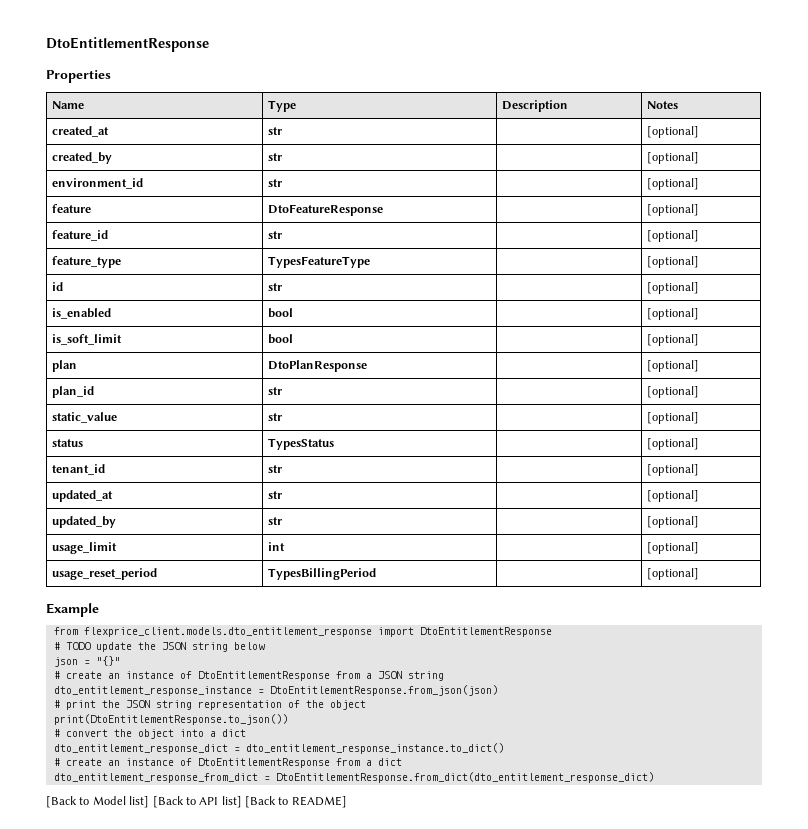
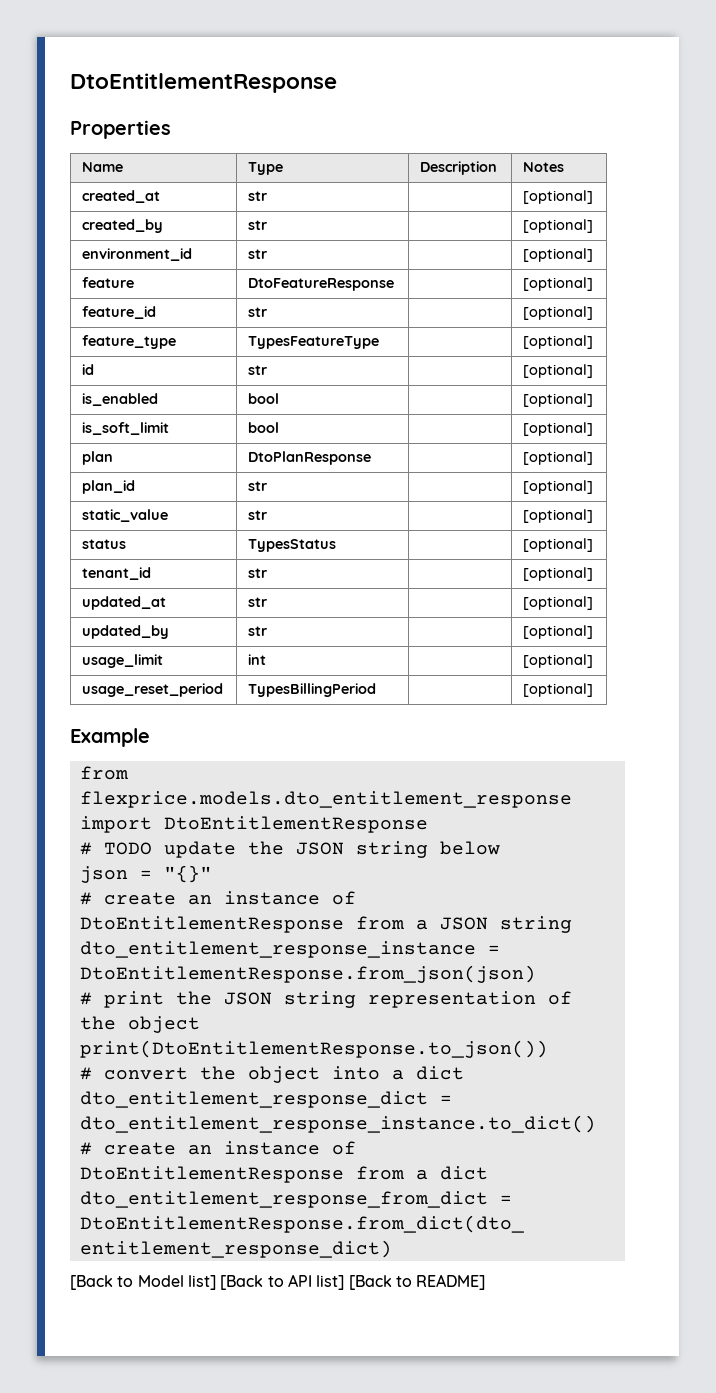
[83,627,372,637] flexprice_client.models.dto_entitlement_response -> [79,791,572,808] flexprice.models.dto_entitlement_response

